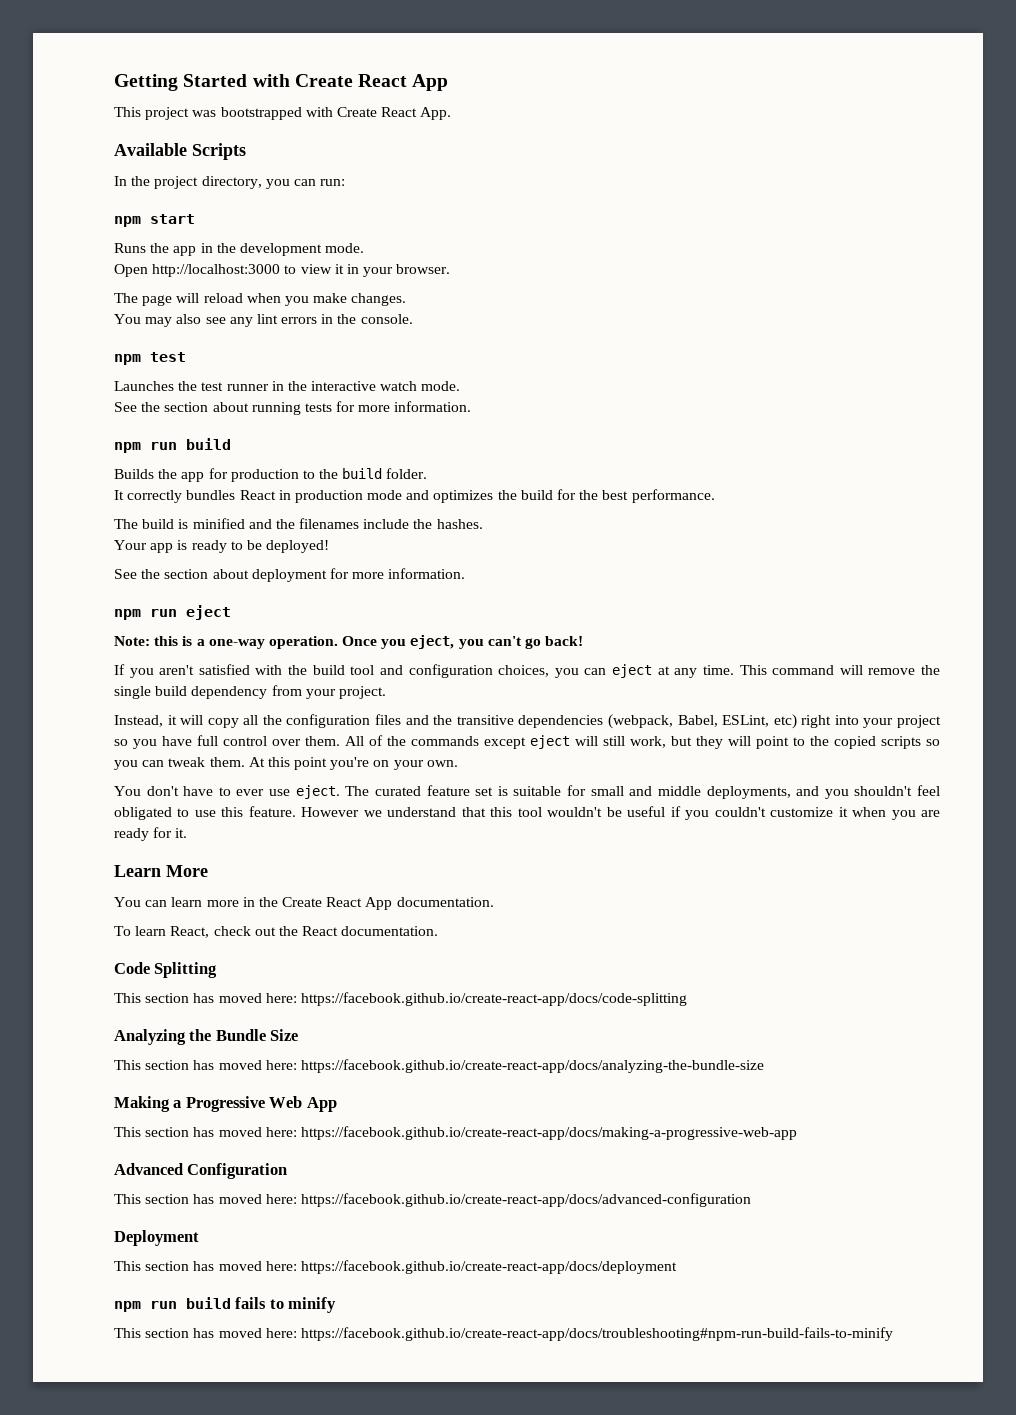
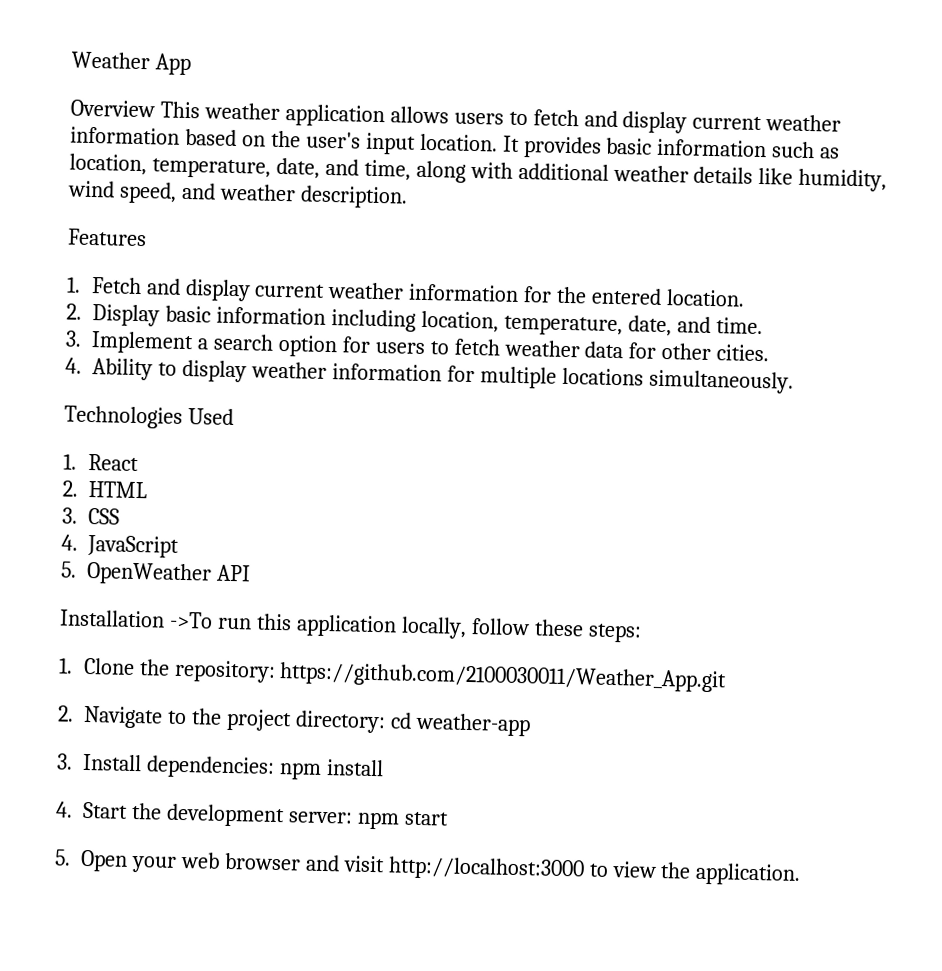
[114,74,449,91] [114,107,452,120] [114,143,246,160] [114,176,346,189] [114,214,195,227] [114,243,365,256] [114,264,451,277] [114,293,407,306] [114,314,413,327] [114,352,186,365] [114,381,461,391] [114,401,472,415] [114,438,231,453] [114,468,428,482] [114,489,715,503] [114,518,483,529] [114,540,330,553] [114,568,466,582] [114,605,231,620] [114,635,584,649] [114,664,940,678] [114,685,386,699] [114,714,941,729] [114,735,940,749] [114,757,458,770] [114,785,940,799] [114,806,941,820] [114,827,188,841] [114,865,208,877] [114,897,494,910] [114,926,439,938] [114,962,218,978] [114,992,687,1006] [114,1029,299,1045] [114,1059,764,1073] [114,1096,337,1112] [114,1126,797,1140] [114,1163,288,1179] [114,1193,751,1207] [114,1230,199,1246] [114,1260,677,1274] [114,1297,337,1313] [114,1327,893,1341] Getting Started with Create React App // This project was bootstrapped with Create React App. // Available Scripts // In the project directory, you can run: // npm start // Runs the app in the development mode. // Open http://localhost:3000 to view it in your browser. // The page will reload when you make changes. // You may also see any lint errors in the console. // npm test // Launches the test runner in the interactive watch mode. // See the section about running tests for more information. // npm run build // Builds the app for production to the build folder. // It correctly bundles React in production mode and optimizes the build for the best performance. // The build is minified and the filenames include the hashes. // Your app is ready to be deployed! // See the section about deployment for more information. // npm run eject // Note: this is a one-way operation. Once you eject, you can't go back! // If you aren't satisfied with the build tool and configuration choices, you can eject at any time. This command will remove the single build dependency from your project. // Instead, it will copy all the configuration files and the transitive dependencies (webpack, Babel, ESLint, etc) right into your project so you have full control over them. All of the commands except eject will still work, but they will point to the copied scripts so you can tweak them. At this point you're on your own. // You don't have to ever use eject. The curated feature set is suitable for small and middle deployments, and you shouldn't feel obligated to use this feature. However we understand that this tool wouldn't be useful if you couldn't customize it when you are ready for it. // Learn More // You can learn more in the Create React App documentation. // To learn React, check out the React documentation. // Code Splitting // This section has moved here: https://facebook.github.io/create-react-app/docs/code-splitting // Analyzing the Bundle Size // This section has moved here: https://facebook.github.io/create-react-app/docs/analyzing-the-bundle-size // Making a Progressive Web App // This section has moved here: https://facebook.github.io/create-react-app/docs/making-a-progressive-web-app // Advanced Configuration // This section has moved here: https://facebook.github.io/create-react-app/docs/advanced-configuration // Deployment // This section has moved here: https://facebook.github.io/create-react-app/docs/deployment // npm run build fails to minify // This section has moved here: https://facebook.github.io/create-react-app/docs/troubleshooting#npm-run-build-fails-to-minify -> [71,51,191,76] [70,99,842,134] [70,126,841,159] [69,153,888,192] [67,180,408,209] [67,228,147,247] [66,276,746,307] [66,303,763,337] [65,330,771,362] [65,357,794,394] [64,405,234,429] [63,453,139,472] [62,480,147,499] [62,507,120,525] [61,534,179,558] [60,561,251,586] [59,609,642,643] [58,657,728,693] [57,705,531,737] [56,753,384,780] [55,801,449,830] [54,849,802,886] Weather App // Overview This weather application allows users to fetch and display current weather information based on the user's input location. It provides basic information such as location, temperature, date, and time, along with additional weather details like humidity, wind speed, and weather description. // Features // 1. Fetch and display current weather information for the entered location. // 2. Display basic information including location, temperature, date, and time. // 3. Implement a search option for users to fetch weather data for other cities. // 4. Ability to display weather information for multiple locations simultaneously. // Technologies Used // 1. React // 2. HTML // 3. CSS // 4. JavaScript // 5. OpenWeather API // Installation ->To run this application locally, follow these steps: // 1. Clone the repository: https://github.com/2100030011/Weather_App.git // 2. Navigate to the project directory: cd weather-app // 3. Install dependencies: npm install // 4. Start the development server: npm start // 5. Open your web browser and visit http://localhost:3000 to view the application.

